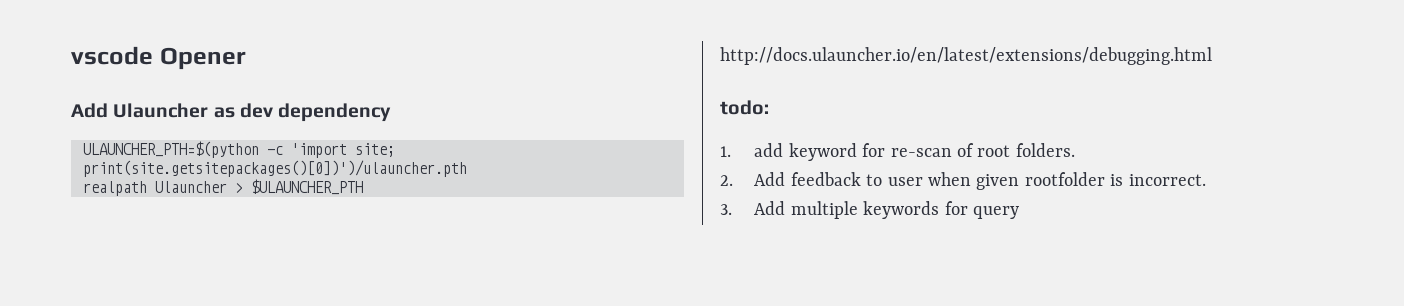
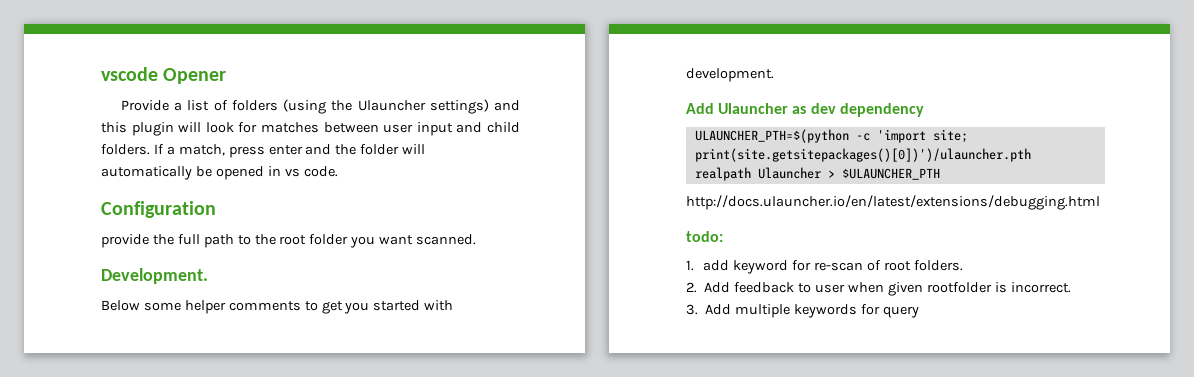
(246, 58) none -> [120,99,520,114] [101,122,521,136] [101,144,426,158] [101,166,338,180] [101,201,216,218] [101,234,477,248] [101,268,208,284] [101,300,454,314] [686,68,774,82] // Provide a list of folders (using the Ulauncher settings) and this plugin will look for matches between user input and child folders. If a match, press enter and the folder will automatically be opened in vs code. // Configuration // provide the full path to the root folder you want scanned. // Development. // Below some helper comments to get you started with development.

